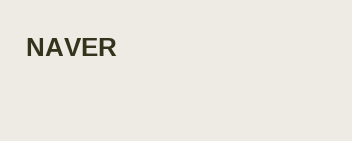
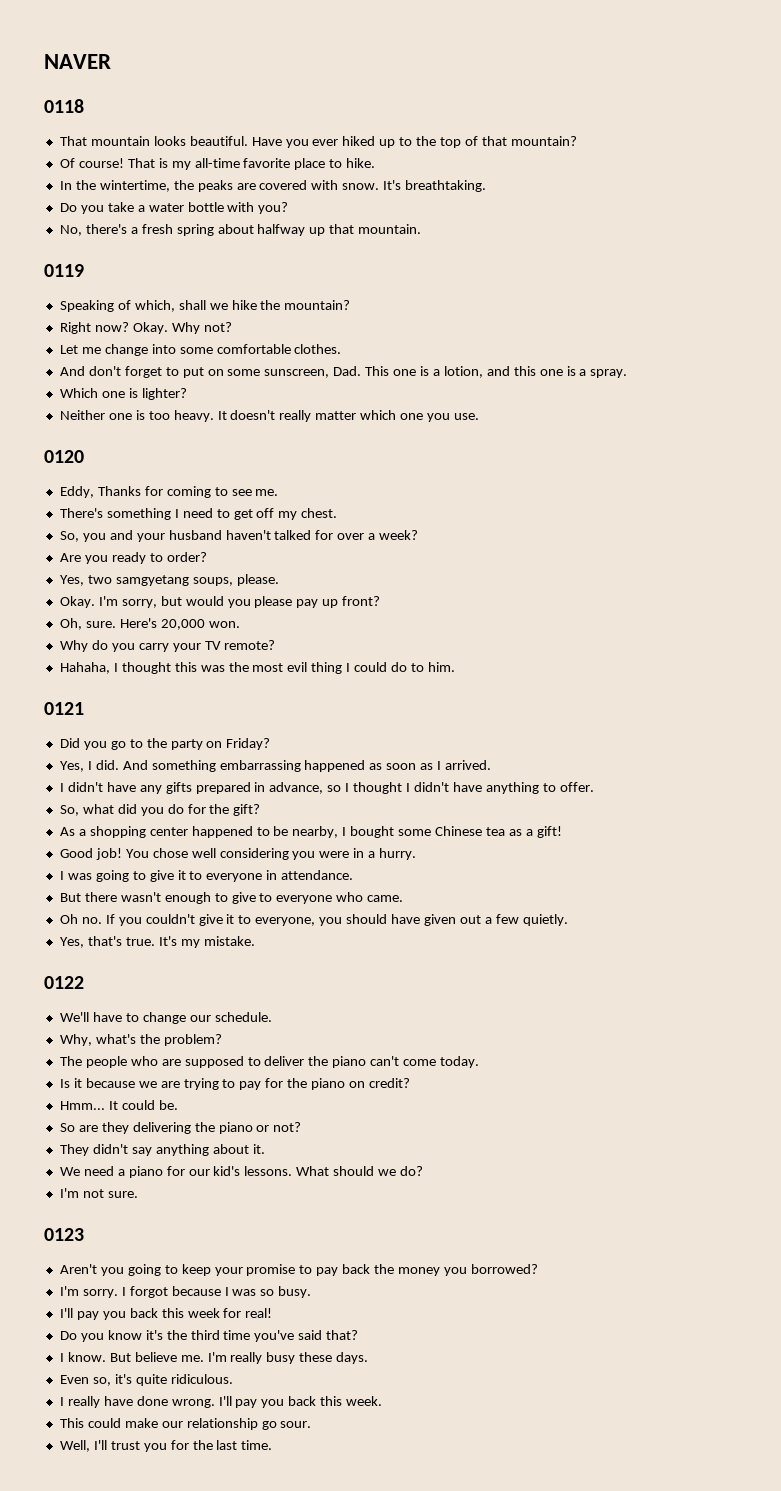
(117, 47) none -> [44,99,84,113] [59,136,577,148] [59,158,376,170] [59,180,487,192] [59,202,289,214] [59,224,422,236] [44,264,84,277] [59,300,351,312] [59,322,232,334] [59,344,342,356] [59,366,628,378] [59,388,187,400] [59,410,479,422] [44,450,84,463] [59,486,279,498] [59,508,338,520] [59,530,419,542] [59,552,207,564] [59,574,279,586] [59,596,381,608] [59,618,240,630] [59,640,276,652] [59,662,455,674] [44,702,84,715] [59,738,271,750] [59,760,492,772] [59,782,594,794] [59,804,261,816] [59,826,562,838] [59,848,417,860] [59,870,354,882] [59,892,404,904] [59,914,568,926] [59,936,255,948] [44,976,84,989] [59,1012,272,1024] [59,1034,222,1046] [59,1056,480,1068] [59,1078,410,1090] [59,1100,178,1110] [59,1122,302,1134] [59,1144,265,1156] [59,1166,424,1178] [59,1188,138,1198] [44,1228,84,1241] [59,1264,538,1276] [59,1286,312,1298] [59,1308,273,1320] [59,1330,359,1342] [59,1352,369,1364] [59,1374,233,1386] [59,1396,383,1408] [59,1418,312,1430] [59,1440,273,1452] // 0118 // That mountain looks beautiful. Have you ever hiked up to the top of that mountain? // Of course! That is my all-time favorite place to hike. // In the wintertime, the peaks are covered with snow. It's breathtaking. // Do you take a water bottle with you? // No, there's a fresh spring about halfway up that mountain. // 0119 // Speaking of which, shall we hike the mountain? // Right now? Okay. Why not? // Let me change into some comfortable clothes. // And don't forget to put on some sunscreen, Dad. This one is a lotion, and this one is a spray. // Which one is lighter? // Neither one is too heavy. It doesn't really matter which one you use. // 0120 // Eddy, Thanks for coming to see me. // There's something I need to get off my chest. // So, you and your husband haven't talked for over a week? // Are you ready to order? // Yes, two samgyetang soups, please. // Okay. I'm sorry, but would you please pay up front? // Oh, sure. Here's 20,000 won. // Why do you carry your TV remote? // Hahaha, I thought this was the most evil thing I could do to him. // 0121 // Did you go to the party on Friday? // Yes, I did. And something embarrassing happened as soon as I arrived. // I didn't have any gifts prepared in advance, so I thought I didn't have anything to offer. // So, what did you do for the gift? // As a shopping center happened to be nearby, I bought some Chinese tea as a gift! // Good job! You chose well considering you were in a hurry. // I was going to give it to everyone in attendance. // But there wasn't enough to give to everyone who came. // Oh no. If you couldn't give it to everyone, you should have given out a few quietly. // Yes, that's true. It's my mistake. // 0122 // We'll have to change our schedule. // Why, what's the problem? // The people who are supposed to deliver the piano can't come today. // Is it because we are trying to pay for the piano on credit? // Hmm... It could be. // So are they delivering the piano or not? // They didn't say anything about it. // We need a piano for our kid's lessons. What should we do? // I'm not sure. // 0123 // Aren't you going to keep your promise to pay back the money you borrowed? // I'm sorry. I forgot because I was so busy. // I'll pay you back this week for real! // Do you know it's the third time you've said that? // I know. But believe me. I'm really busy these days. // Even so, it's quite ridiculous. // I really have done wrong. I'll pay you back this week. // This could make our relationship go sour. // Well, I'll trust you for the last time.

